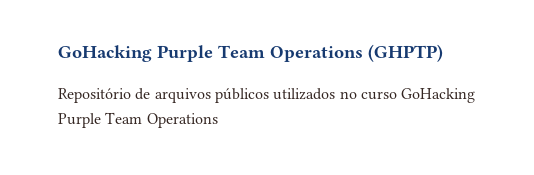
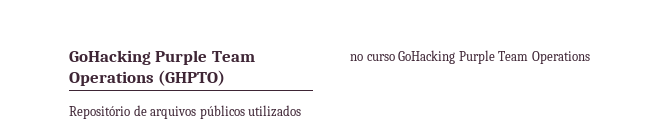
[58,44,443,62] GoHacking Purple Team Operations (GHPTP) -> [69,50,255,65] [69,70,226,86] GoHacking Purple Team Operations (GHPTO)

